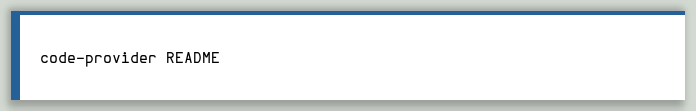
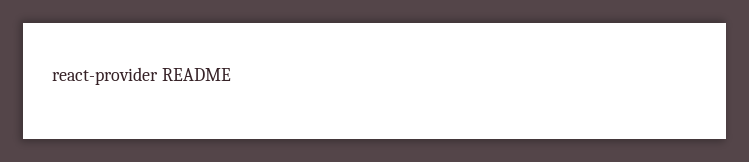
[40,52,157,67] code-provider -> [52,67,158,85] react-provider

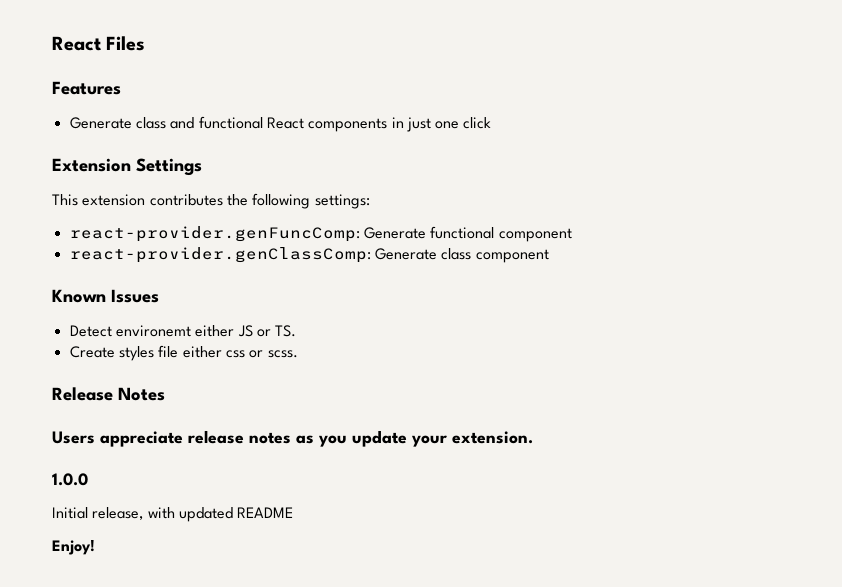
[52,67,158,85] react-provider -> [52,36,146,51] [52,81,121,95] [69,116,492,132] [52,158,202,176] [52,193,370,209] [69,226,572,242] [69,247,549,263] [52,289,159,303] [69,325,297,337] [69,345,298,361] [52,387,165,401] [52,430,533,447] [52,473,88,486] [52,507,233,522] React Files // Features // Generate class and functional React components in just one click // Extension Settings // This extension contributes the following settings: // react-provider.genFuncComp: Generate functional component // react-provider.genClassComp: Generate class component // Known Issues // Detect environemt either JS or TS. // Create styles file either css or scss. // Release Notes // Users appreciate release notes as you update your extension. // 1.0.0 // Initial release, with updated
(231, 74) none -> [52,540,95,555] // Enjoy!

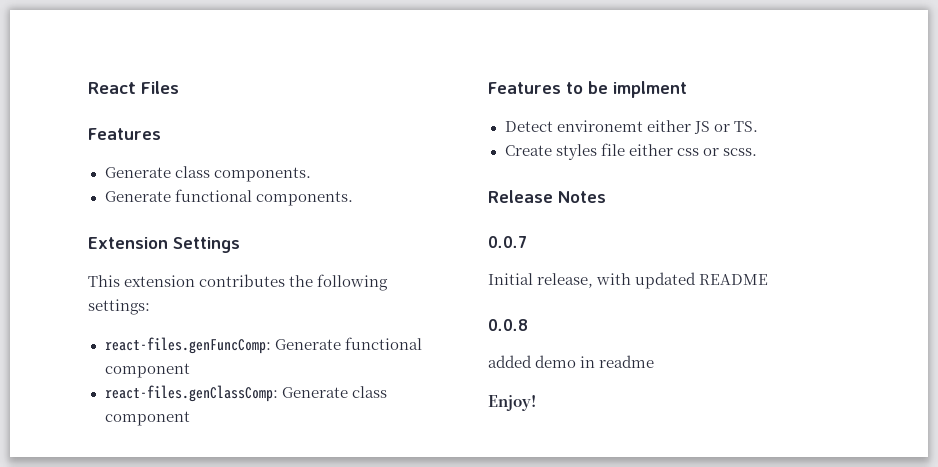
[170,116,492,132] and functional React components in just one click -> [213,167,311,182] [104,189,353,206] components. // Generate functional components.
[69,226,360,242] react-provider.genFuncComp: -> [104,337,271,354] react-files.genFuncComp:
[69,247,371,263] react-provider.genClassComp: -> [104,385,278,402] react-files.genClassComp:
[52,289,159,303] Known Issues -> [488,81,687,98] Features to be implment
[52,430,533,447] [52,473,88,486] Users appreciate release notes as you update your extension. // 1.0.0 -> [488,236,527,248] 0.0.7
(294, 512) none -> [488,319,528,331] [488,355,655,368] // 0.0.8 // added demo in readme

